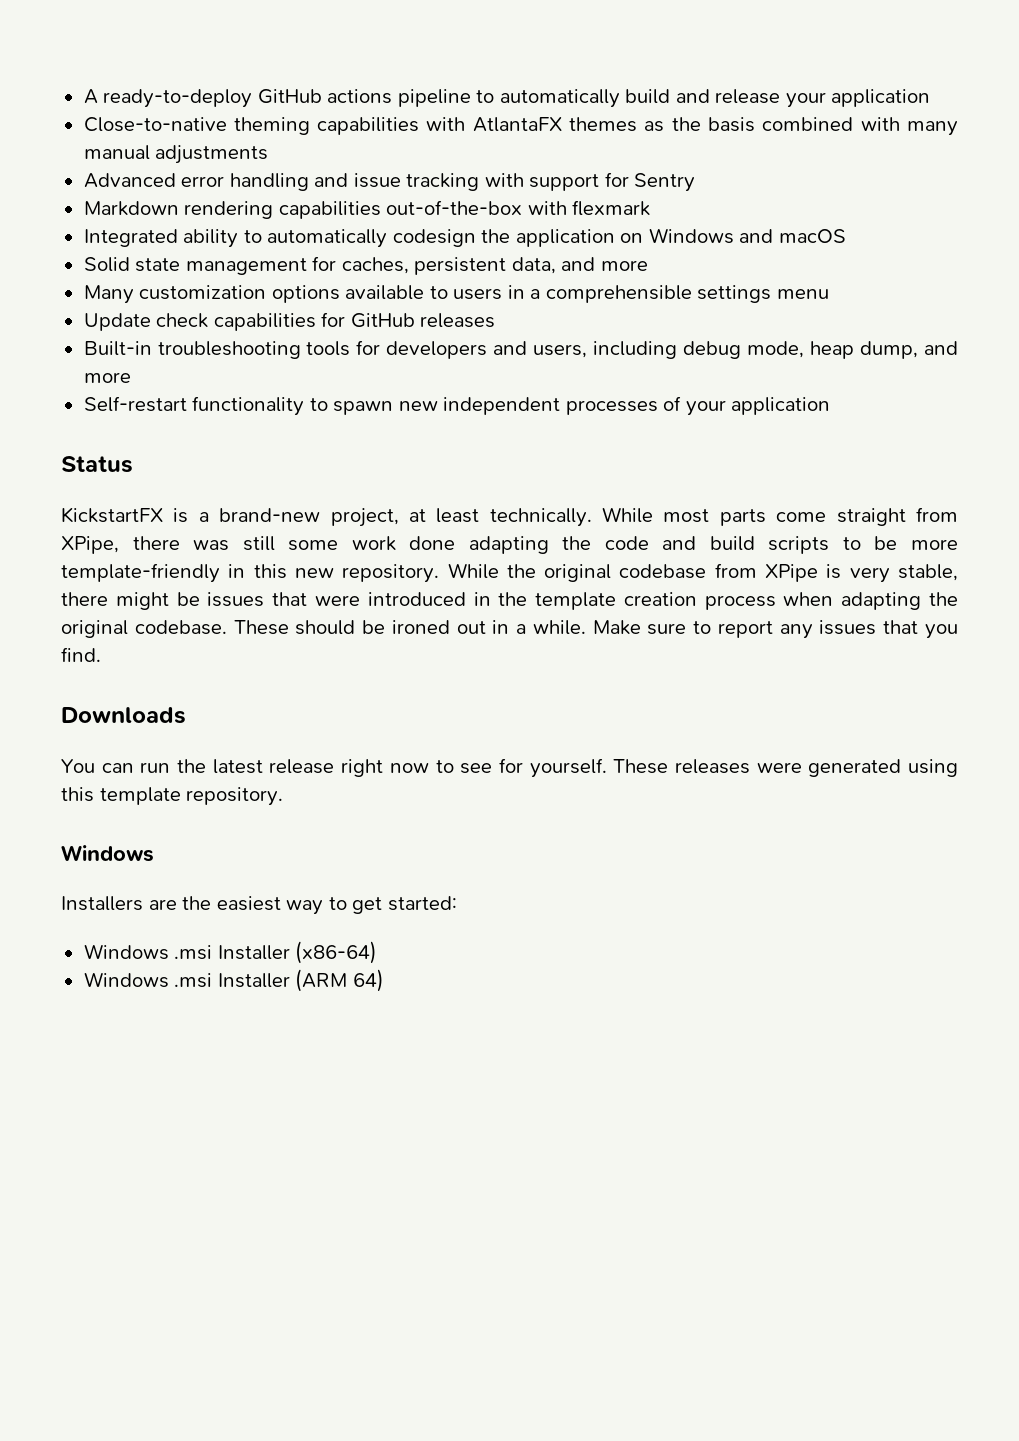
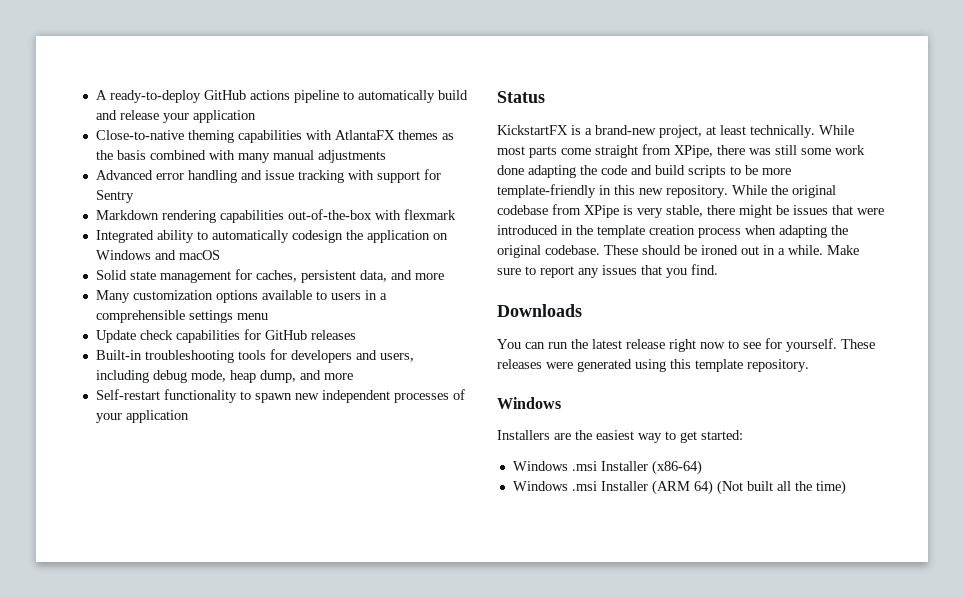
(384, 980) none -> [716,480,846,495] (Not built all the time)

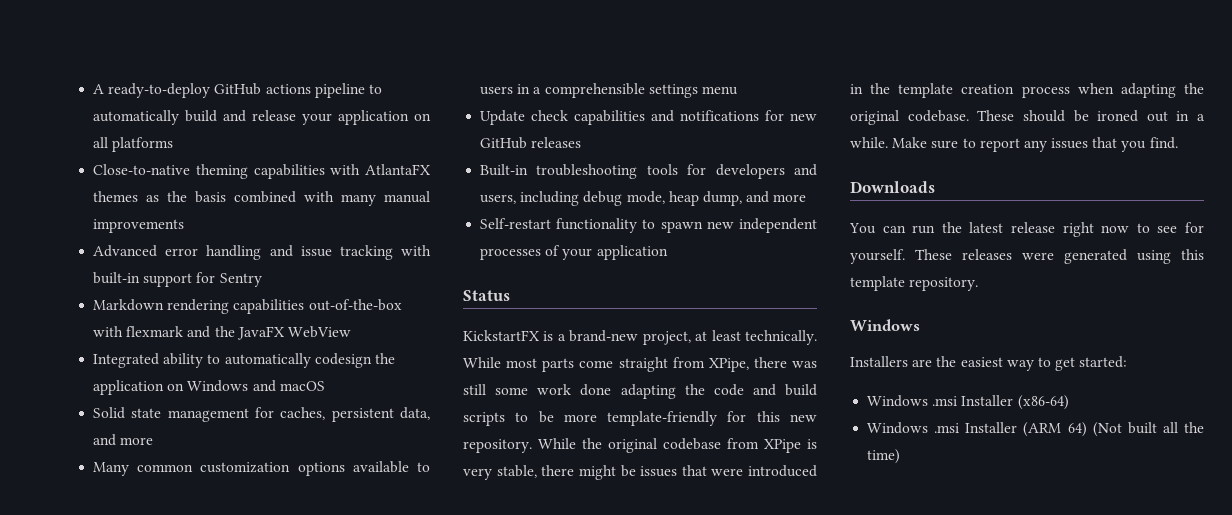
(256, 116) none -> [414,113,431,121] [93,137,174,152] on all platforms
[317,150,386,163] adjustments -> [93,219,185,233] improvements
(374, 175) none -> [93,272,141,284] built-in
(456, 214) none -> [187,326,351,340] and the JavaFX WebView
(130, 296) none -> [137,464,194,472] common
[243,329,261,340] for -> [651,110,817,122] and notifications for new
[599,185,611,195] in -> [727,411,747,422] for

